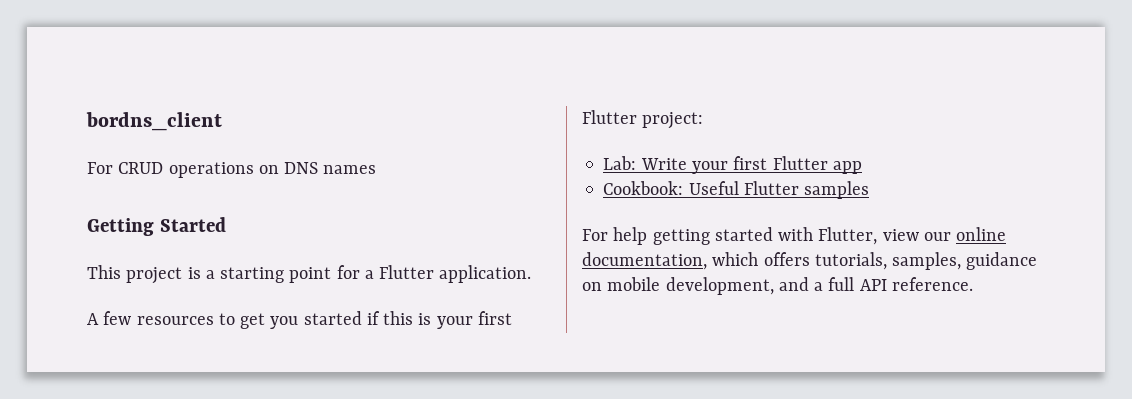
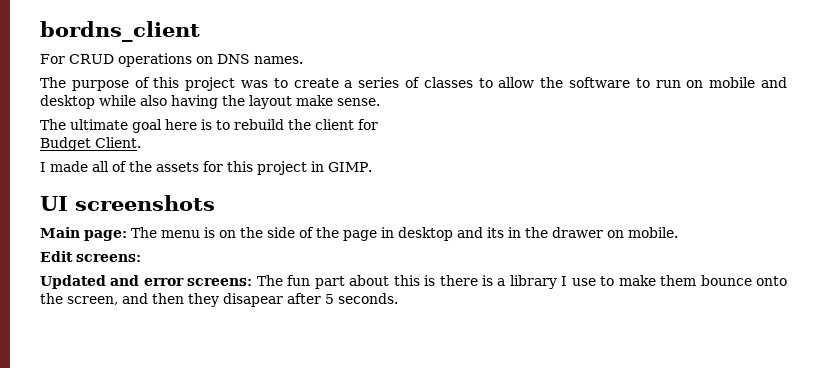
[323,165,377,174] [87,217,226,236] [87,265,532,284] [87,311,512,329] [582,110,704,129] [603,156,862,174] [603,181,870,199] [582,227,1007,245] [582,252,1038,270] [582,277,973,295] names // Getting Started // This project is a starting point for a Flutter application. // A few resources to get you started if this is your first Flutter project: // Lab: Write your first Flutter app // Cookbook: Useful Flutter samples // For help getting started with Flutter, view our online documentation, which offers tutorials, samples, guidance on mobile development, and a full API reference. -> [254,56,303,64] [40,77,787,91] [40,95,380,109] [40,119,378,133] [40,137,141,151] [40,161,372,175] [40,195,215,211] [40,227,678,241] [40,251,141,262] [40,275,788,289] [40,293,398,307] names. // The purpose of this project was to create a series of classes to allow the software to run on mobile and desktop while also having the layout make sense. // The ultimate goal here is to rebuild the client for // Budget Client. // I made all of the assets for this project in GIMP. // UI screenshots // Main page: The menu is on the side of the page in desktop and its in the drawer on mobile. // Edit screens: // Updated and error screens: The fun part about this is there is a library I use to make them bounce onto the screen, and then they disapear after 5 seconds.

